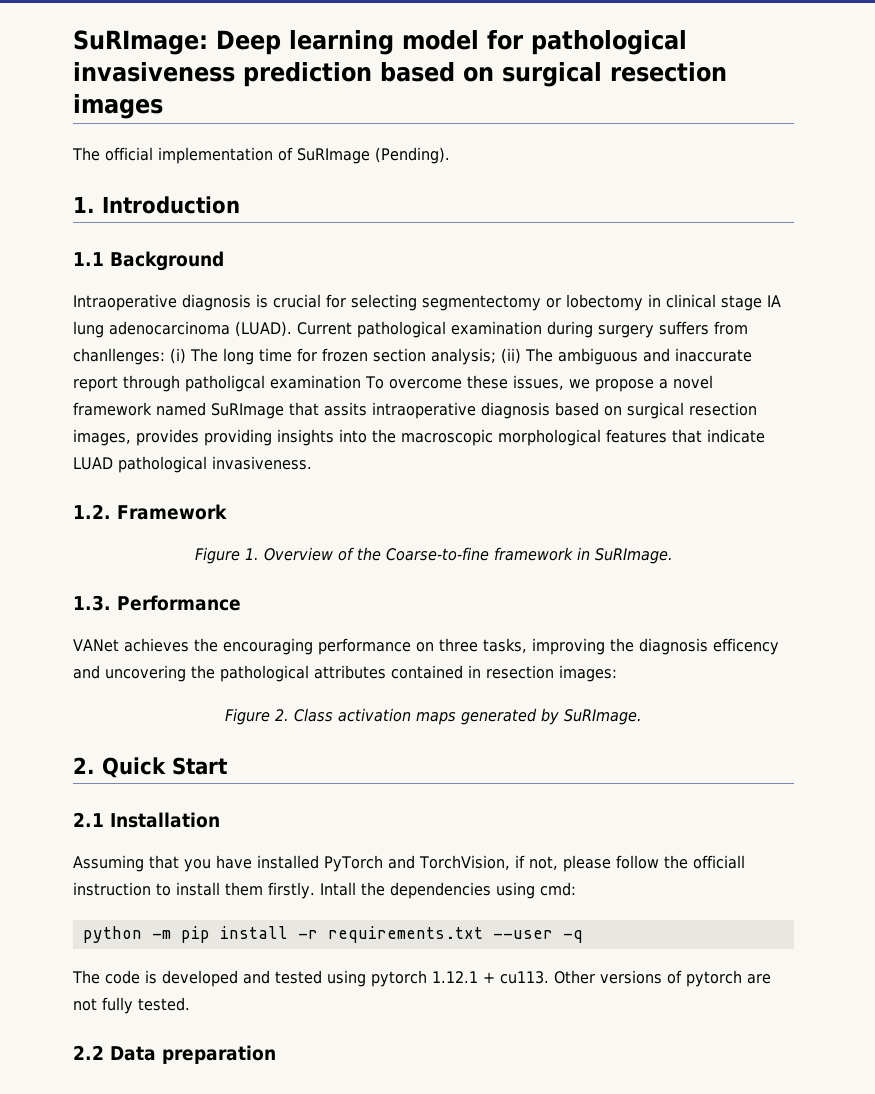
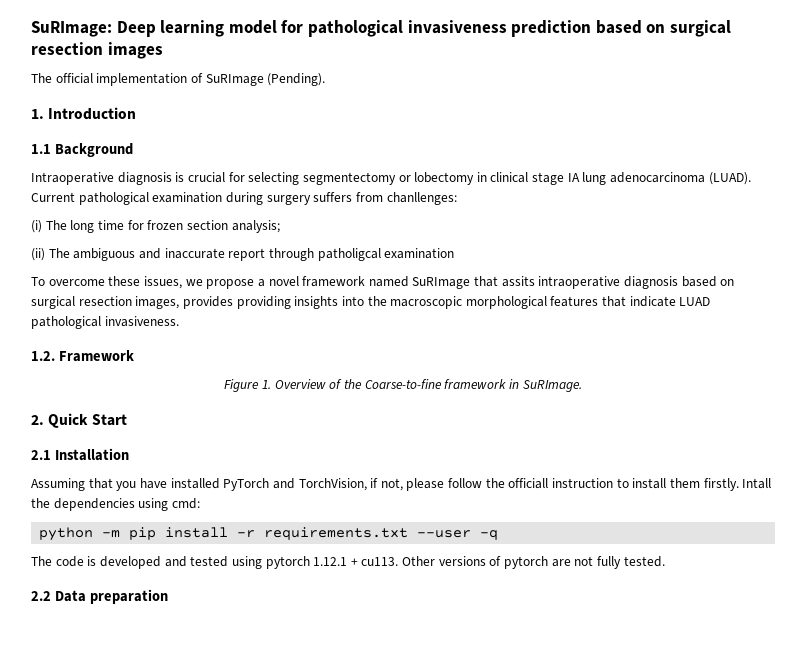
(165, 356) none -> (457, 198) //
(496, 356) none -> (280, 226) //
(361, 382) none -> (455, 253) //
[73,595,241,611] [73,638,779,655] [73,665,617,682] [225,708,642,725] // 1.3. Performance // VANet achieves the encouraging performance on three tasks, improving the diagnosis efficency and uncovering the pathological attributes contained in resection images: // Figure 2. Class activation maps generated by SuRImage. -> (582, 386) none

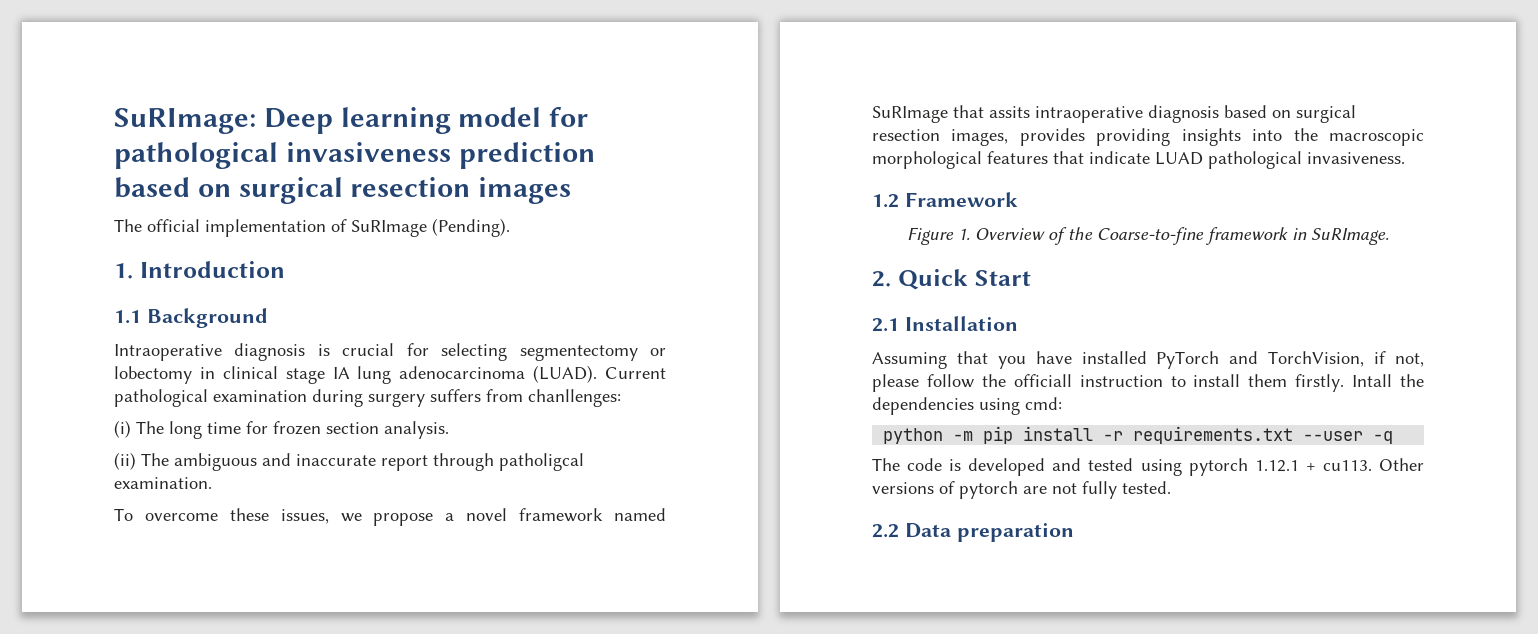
[231,220,280,233] analysis; -> [384,421,449,439] analysis.
[384,248,455,259] examination -> [114,477,212,489] examination.
[31,351,55,361] 1.2. -> [872,194,899,208] 1.2

